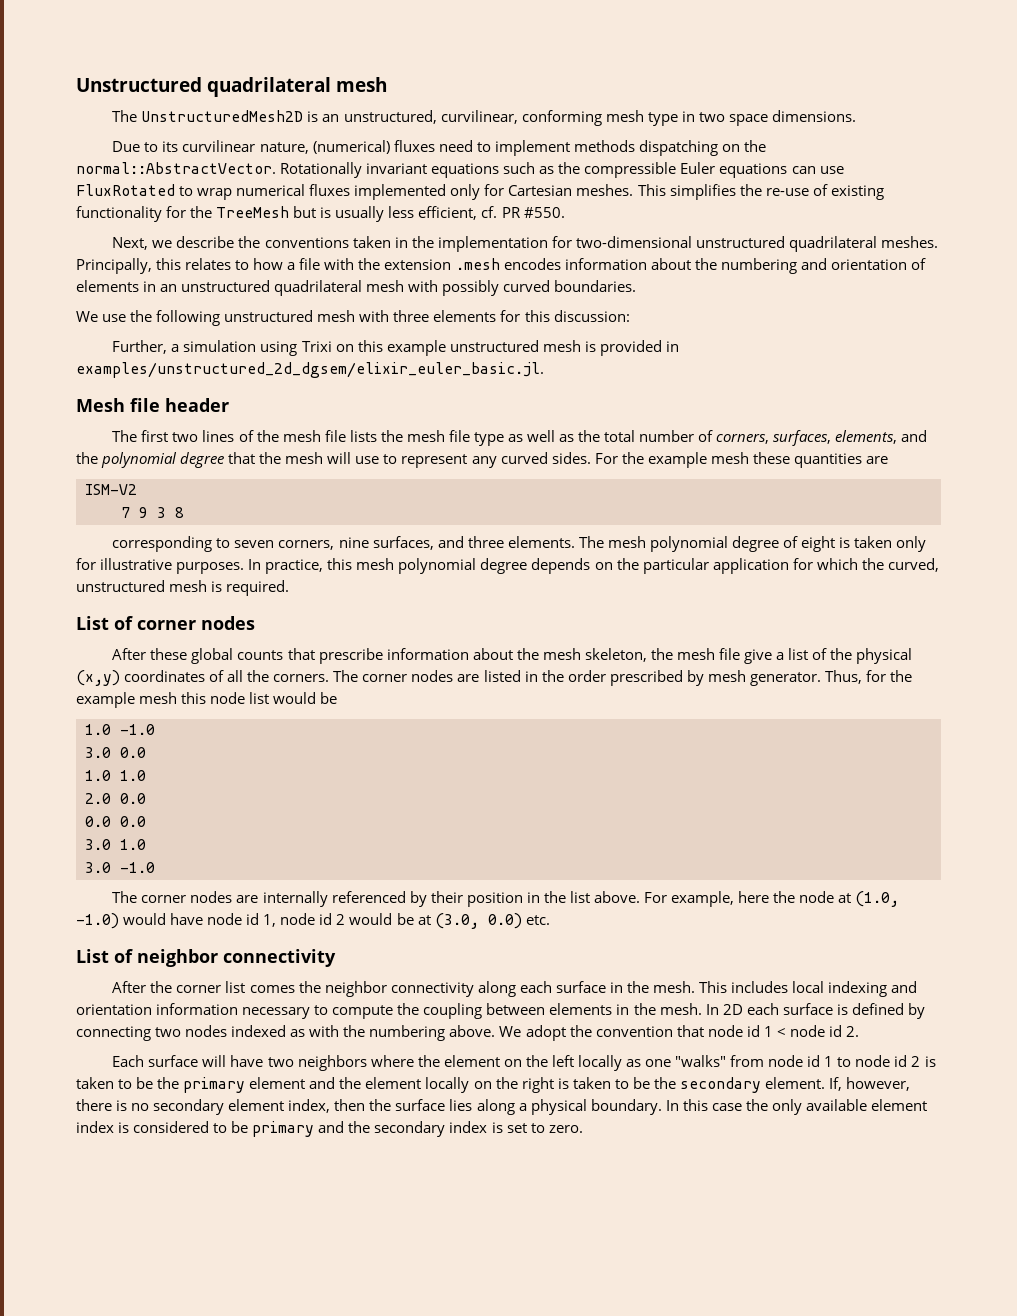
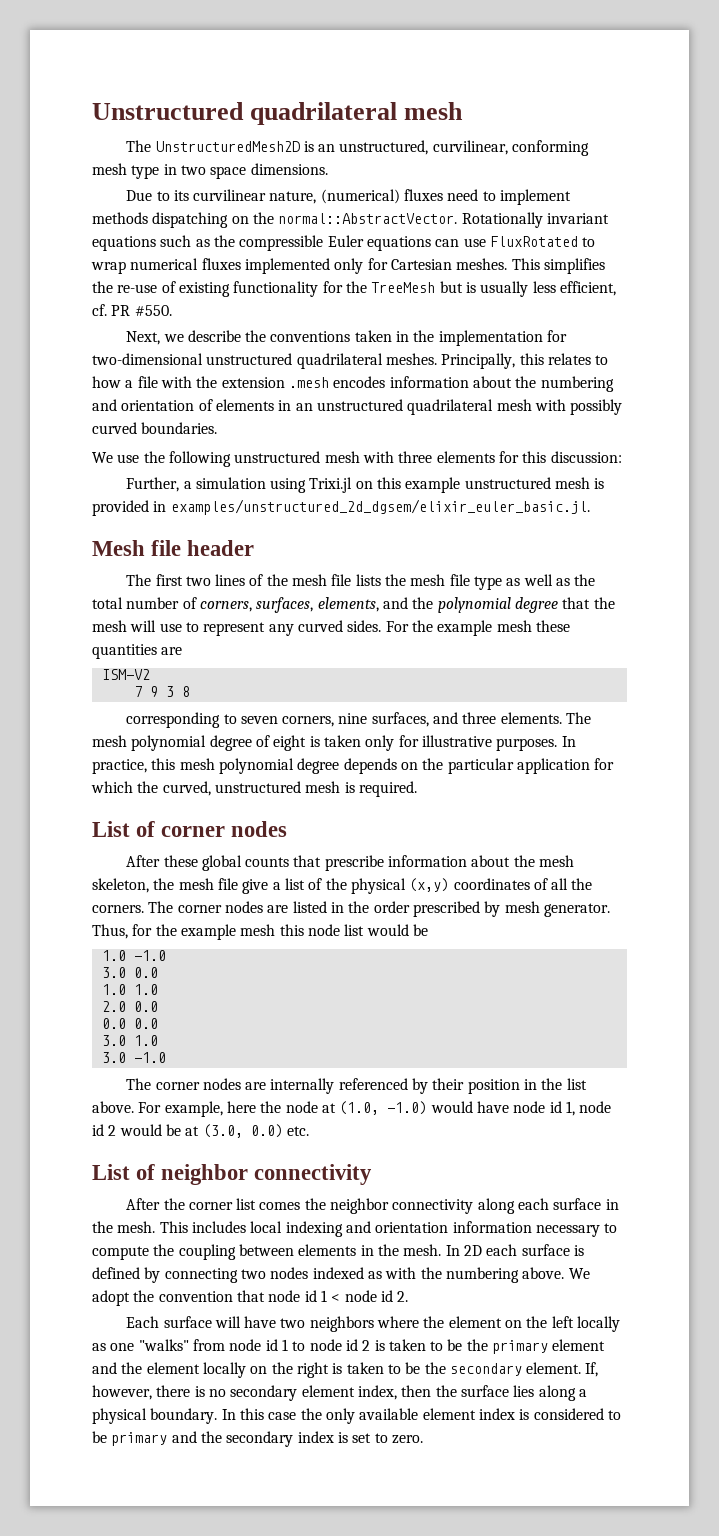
[301,341,332,352] Trixi -> [309,477,353,493] Trixi.jl

